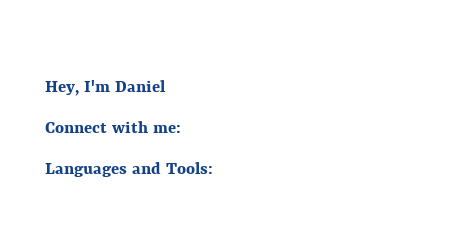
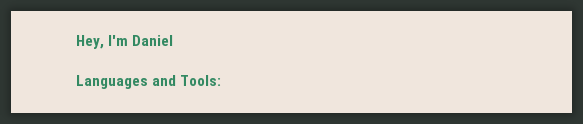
[45,121,182,133] // Connect with me: -> (174, 40) none

